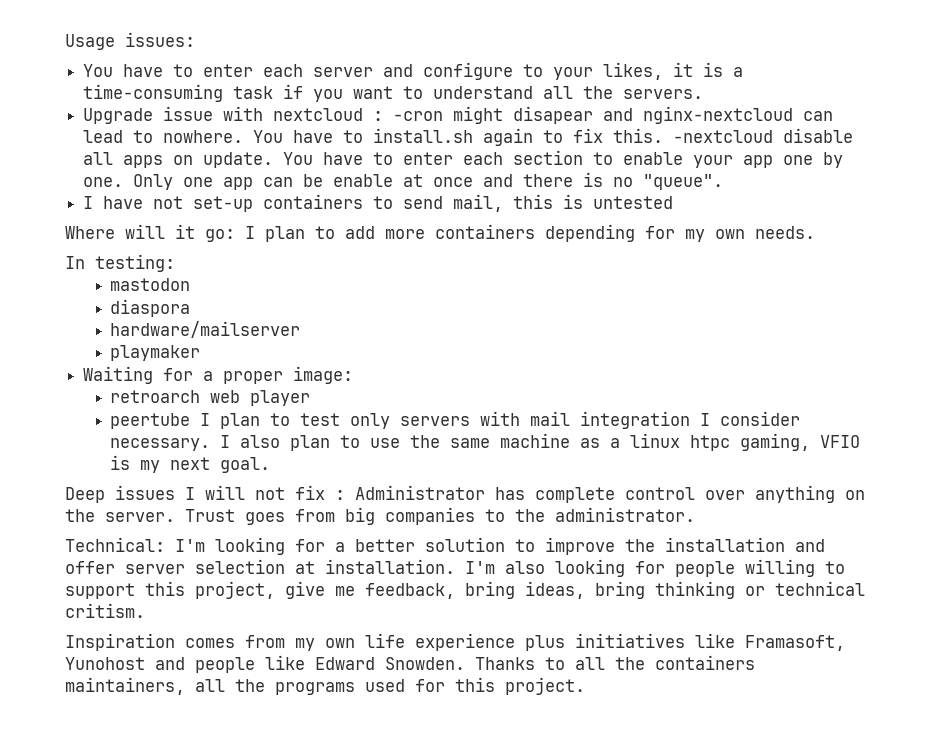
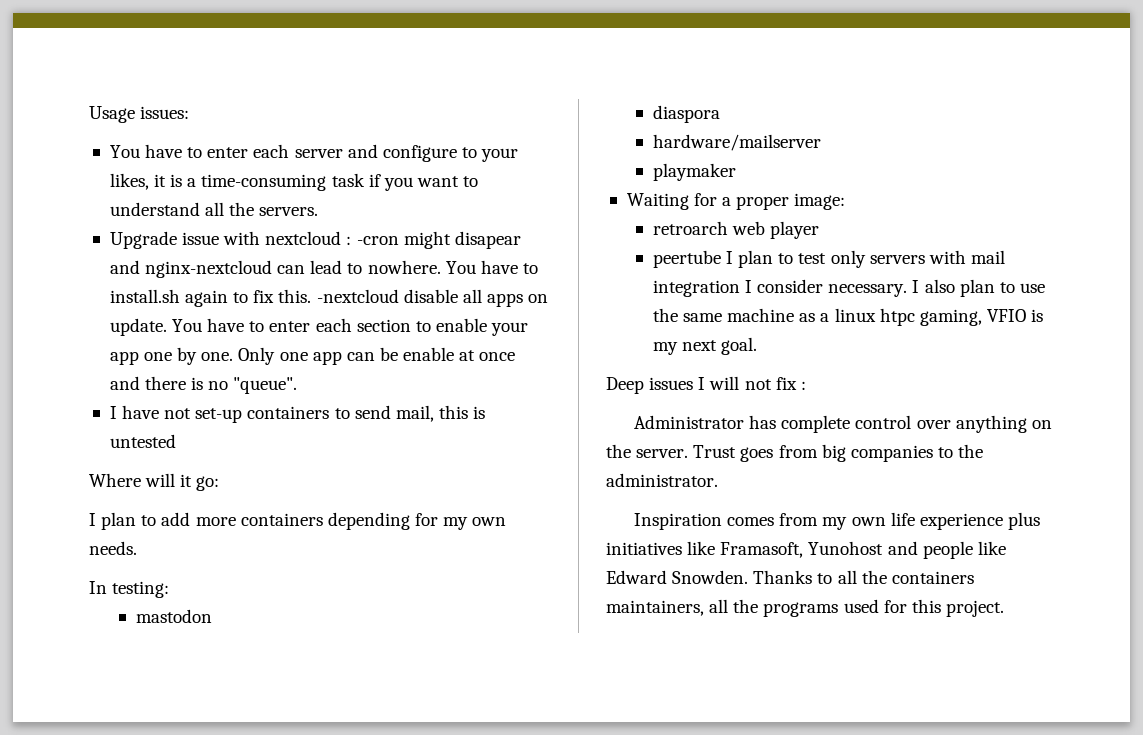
(235, 235) none -> (220, 483) //
(345, 495) none -> (806, 385) //
[65,537,825,555] [65,559,845,577] [65,581,865,599] [65,603,145,618] // Technical: I'm looking for a better solution to improve the installation and offer server selection at installation. I'm also looking for people willing to support this project, give me feedback, bring ideas, bring thinking or technical critism. -> (718, 480) none

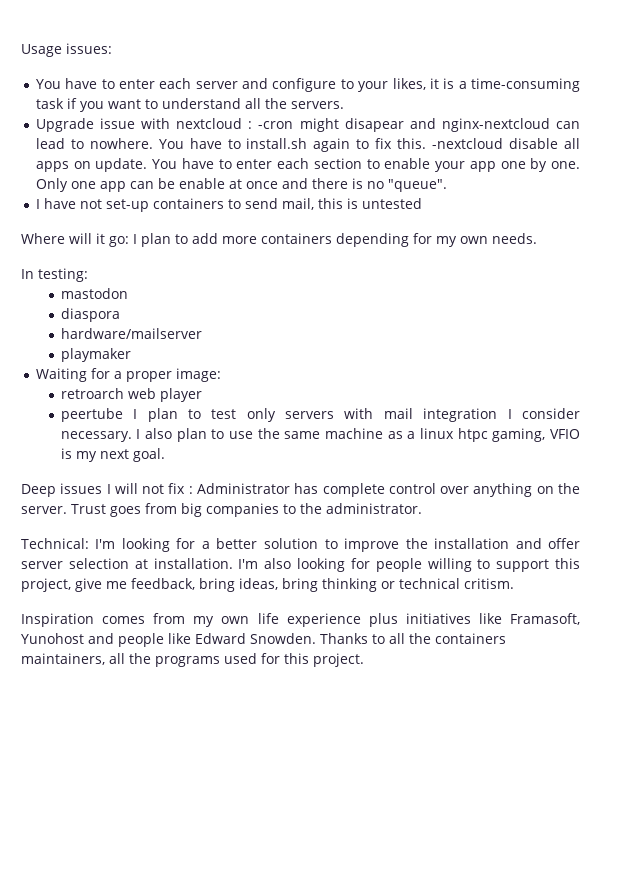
(220, 483) // -> (129, 241) none
(806, 385) // -> (193, 490) none
(718, 480) none -> [21,538,580,552] [21,558,580,572] [21,578,514,592] // Technical: I'm looking for a better solution to improve the installation and offer server selection at installation. I'm also looking for people willing to support this project, give me feedback, bring ideas, bring thinking or technical critism.

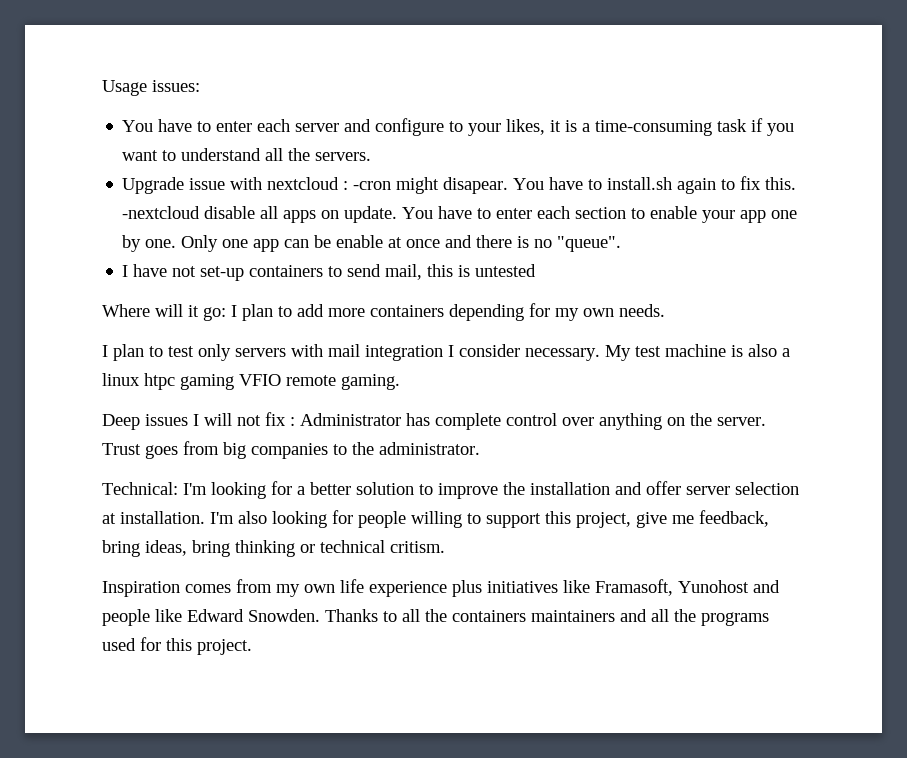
[344,118,580,132] [35,138,153,149] disapear and nginx-nextcloud can lead to nowhere. -> [443,177,509,194] disapear.
[21,268,88,282] [60,288,128,299] [60,308,120,322] [60,328,202,339] [60,348,131,362] [35,368,221,382] [60,388,202,402] [60,408,123,422] In testing: // mastodon // diaspora // hardware/mailserver // playmaker // Waiting for a proper image: // retroarch web player // peertube -> (665, 310) none
[136,428,580,442] [60,448,165,462] I also plan to use the same machine as a linux htpc gaming, VFIO is my next goal. -> [605,344,790,361] [102,373,400,390] My test machine is also a linux htpc gaming VFIO remote gaming.
[21,653,105,665] maintainers, -> [531,609,647,622] maintainers and

